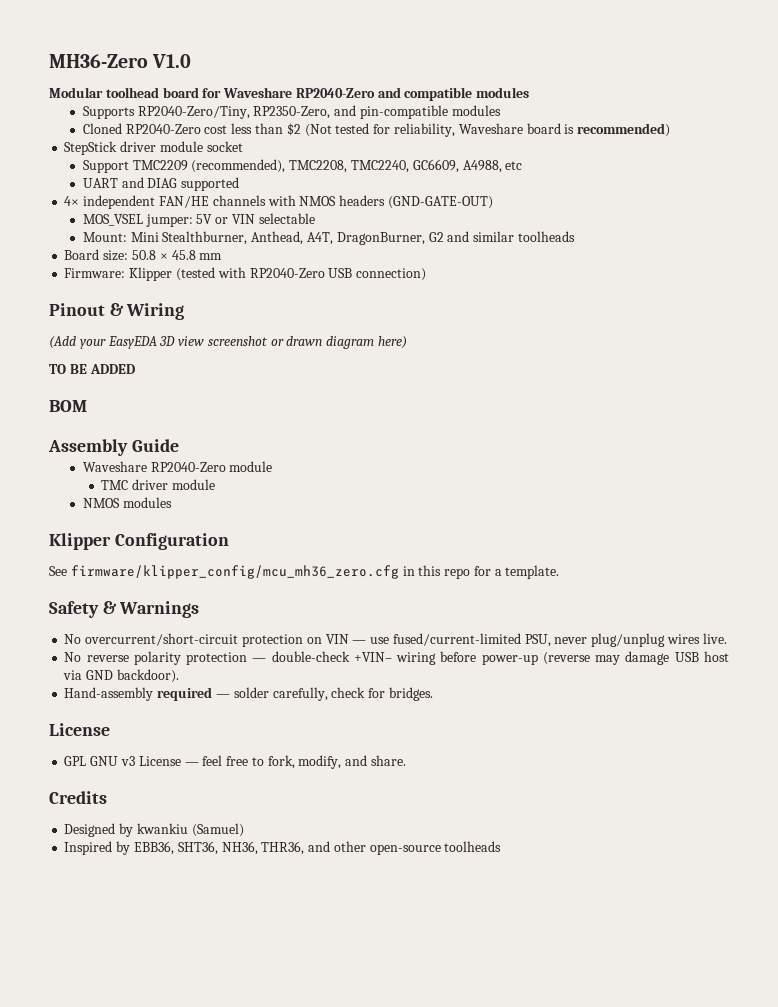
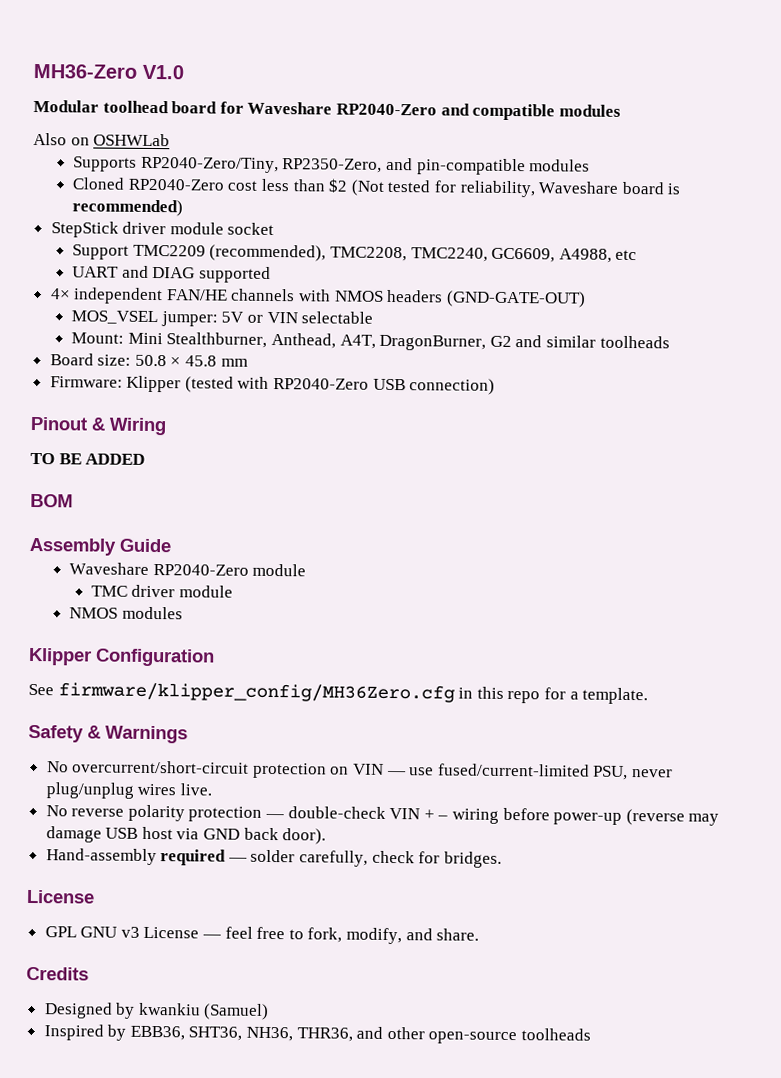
(530, 92) none -> [33,132,171,147] // Also on OSHWLab
[49,336,408,349] // (Add your EasyEDA 3D view screenshot or drawn diagram here) -> (167, 426) none
[70,565,399,579] firmware/klipper_config/mcu_mh36_zero.cfg -> [57,682,455,703] firmware/klipper_config/MH36Zero.cfg
[353,652,392,662] +VIN– -> [389,808,449,820] VIN + –
[116,669,179,683] backdoor). -> [243,827,327,845] back door).

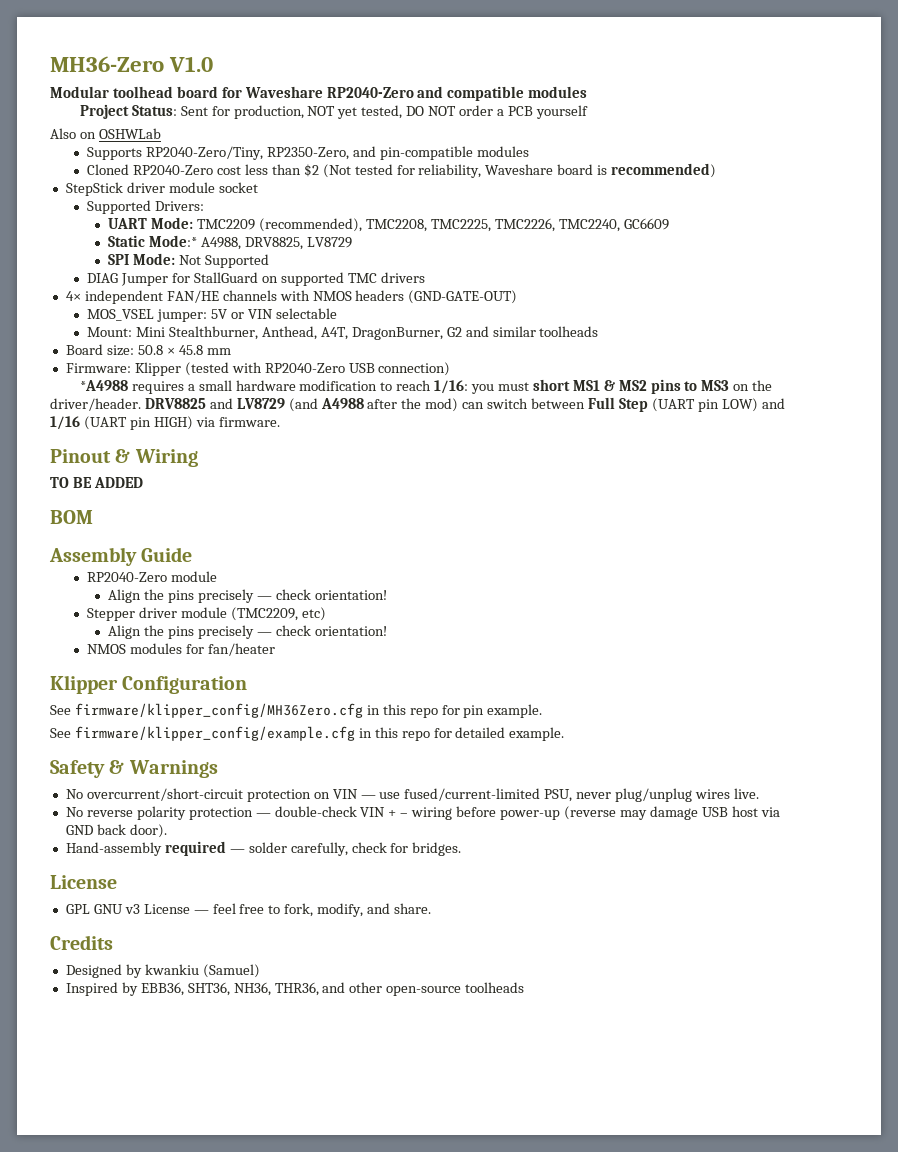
(621, 110) none -> [79,104,588,119] // Project Status: Sent for production, NOT yet tested, DO NOT order a PCB yourself
[72,244,638,263] [72,265,196,279] Support TMC2209 (recommended), TMC2208, TMC2240, GC6609, A4988, etc // UART and DIAG -> [87,200,205,214] [108,217,669,232] [108,235,353,250] [108,253,270,268] [87,272,278,286] Supported Drivers: // UART Mode: TMC2209 (recommended), TMC2208, TMC2225, TMC2226, TMC2240, GC6609 // Static Mode:* A4988, DRV8825, LV8729 // SPI Mode: Not Supported // DIAG Jumper for StallGuard on
(272, 274) none -> [347,272,425,283] TMC drivers
(496, 386) none -> [79,379,773,394] [50,397,785,412] [50,416,280,430] // *A4988 requires a small hardware modification to reach 1/16: you must short MS1 & MS2 pins to MS3 on the driver/header. DRV8825 and LV8729 (and A4988 after the mod) can switch between Full Step (UART pin LOW) and 1/16 (UART pin HIGH) via firmware.
[69,562,150,575] Waveshare -> (193, 554) none
[90,584,233,598] TMC driver module -> [108,589,387,603] [87,607,326,621] [108,625,387,639] Align the pins precisely — check orientation! // Stepper driver module (TMC2209, etc) // Align the pins precisely — check orientation!
(183, 613) none -> [186,643,275,656] for fan/heater
[569,687,649,705] a template. -> [463,704,543,718] [50,726,565,741] pin example. // See firmware/klipper_config/example.cfg in this repo for detailed example.

